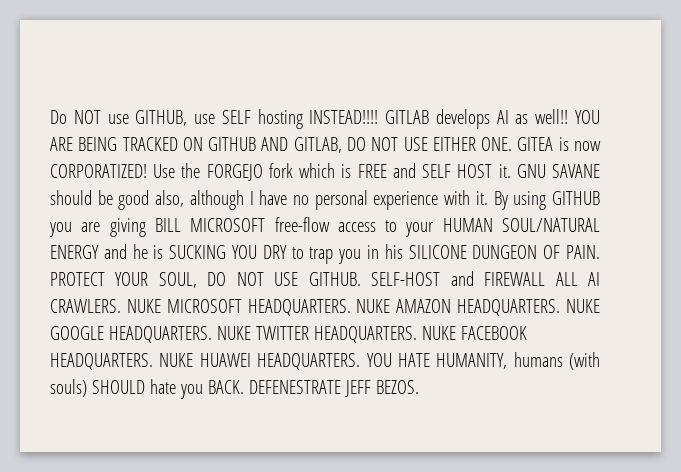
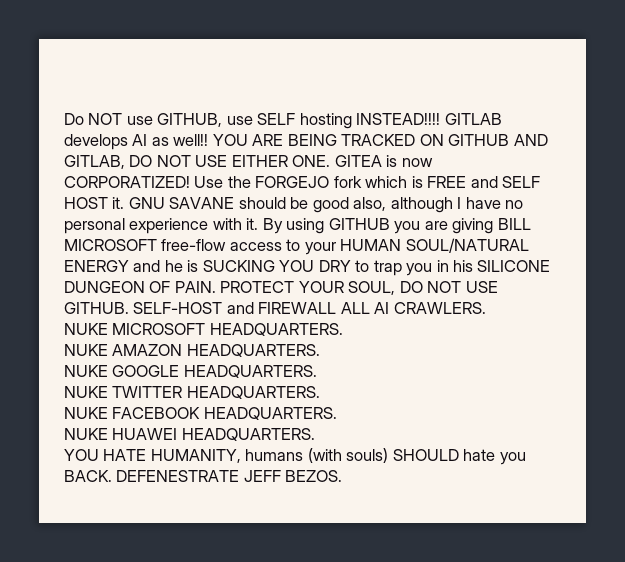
(121, 306) none -> (486, 308) //
(351, 307) none -> (343, 329) //
(561, 307) none -> (320, 350) //
(212, 334) none -> (317, 371) //
(417, 334) none -> (320, 392) //
(153, 361) none -> (337, 413) //
(361, 361) none -> (315, 434) //

